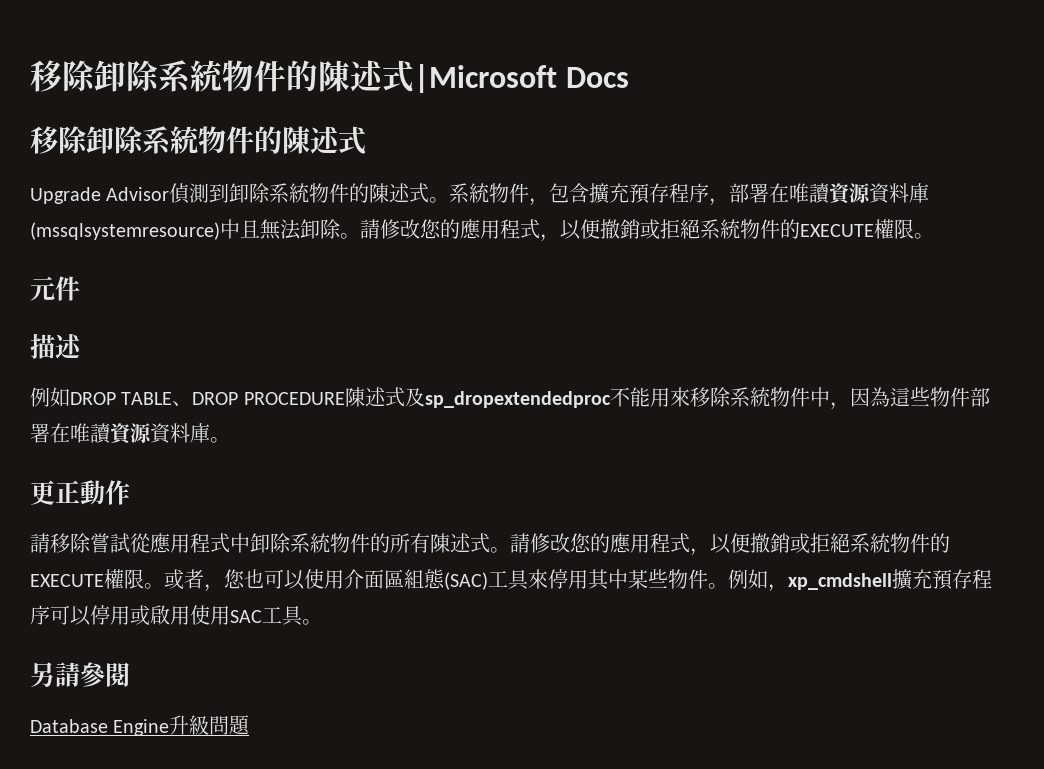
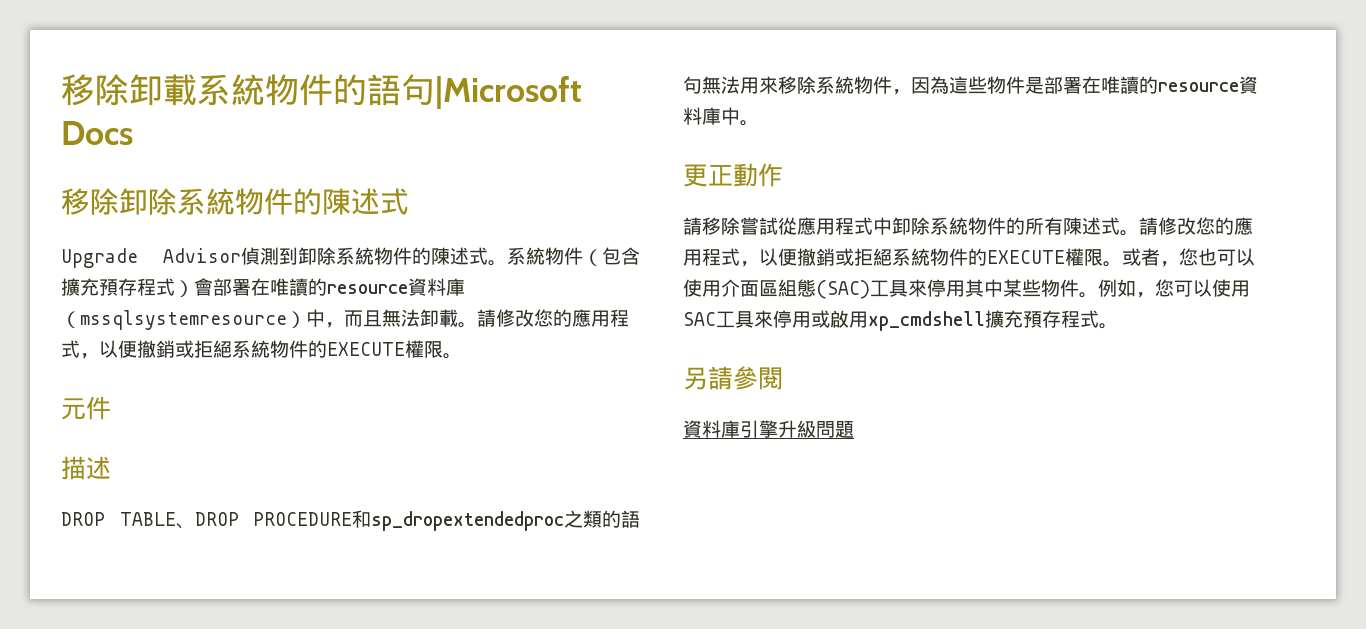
[30,60,414,93] 移除卸除系統物件的陳述式 -> [61,74,435,106] 移除卸載系統物件的語句
[529,198,550,206] ， -> [583,249,602,266] （
[689,183,930,206] [30,219,240,240] 序，部署在唯讀資源資料庫(mssqlsystemresource)中 -> [156,278,465,297] [61,309,363,330] 式）會部署在唯讀的resource資料庫（mssqlsystemresource）中，而
[320,219,341,239] 除 -> [439,309,458,327] 載
[30,387,70,407] 例如 -> (111, 468) none
[344,387,650,408] 陳述式及sp_dropextendedproc不能 -> [352,510,640,531] [683,76,740,94] 和sp_dropextendedproc之類的語句無法
[809,387,830,407] 中 -> (892, 85) none
[969,387,990,407] [30,423,210,445] 部署在唯讀資源資料庫 -> [1025,76,1258,94] [683,107,740,125] 是部署在唯讀的resource資料庫中
[788,569,992,590] [30,605,303,626] xp_cmdshell擴充預存程序可以停用或啟用使用SAC工具 -> [1155,279,1250,297] [683,310,1099,331] 您可以使用SAC工具來停用或啟用xp_cmdshell擴充預存程式
[30,719,170,736] Database Engine -> [683,420,778,438] 資料庫引擎

